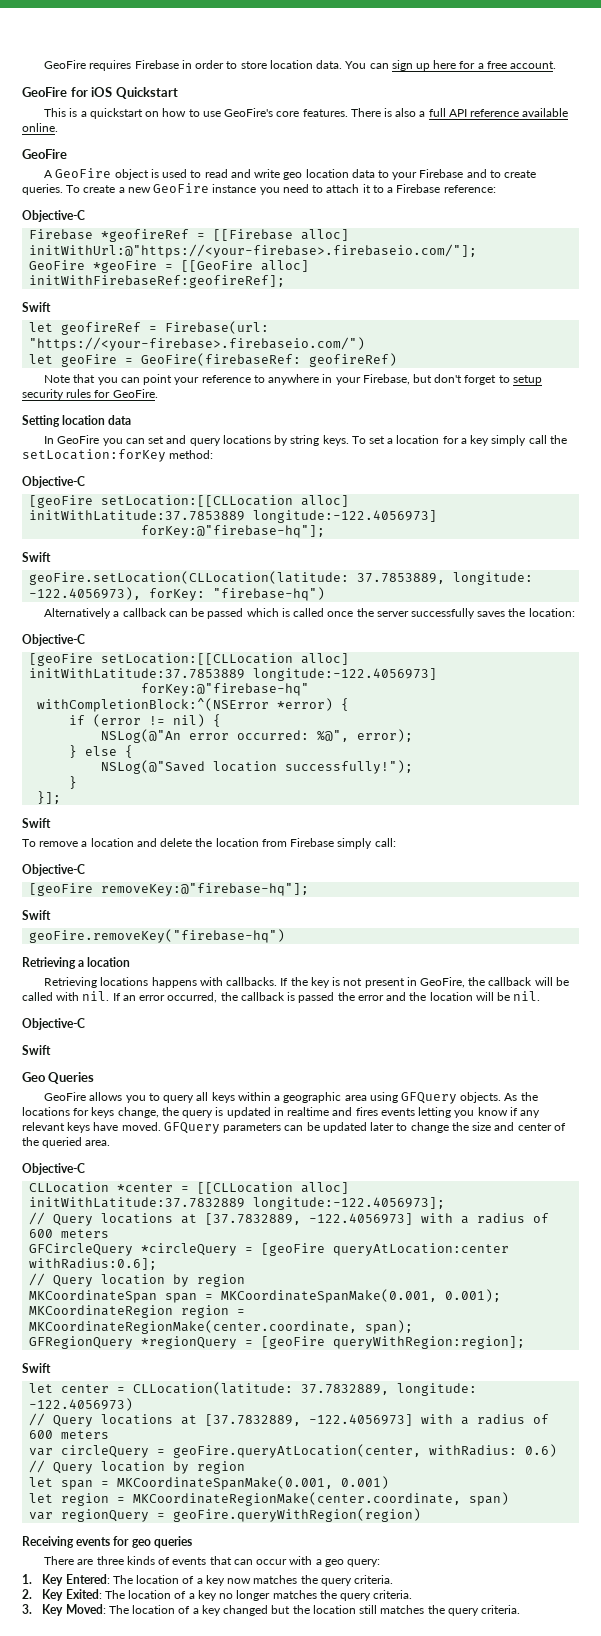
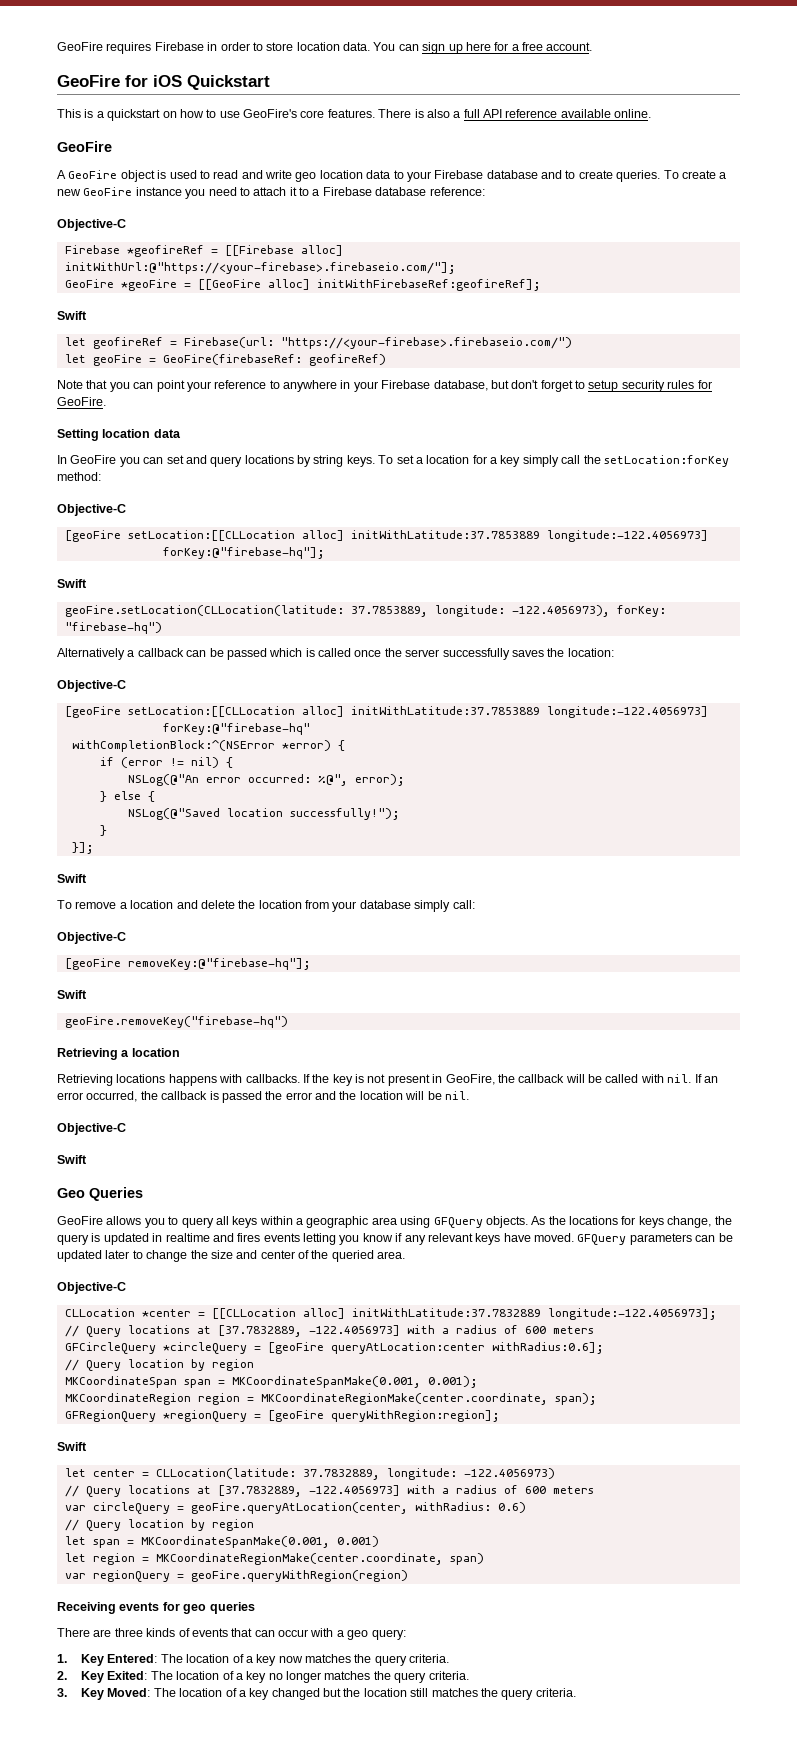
(464, 173) none -> [486,170,538,179] database
(441, 188) none -> [375,187,427,196] database
[362,374,410,385] Firebase, -> [381,380,488,391] Firebase database,
[290,838,335,847] Firebase -> [332,900,411,912] your database

